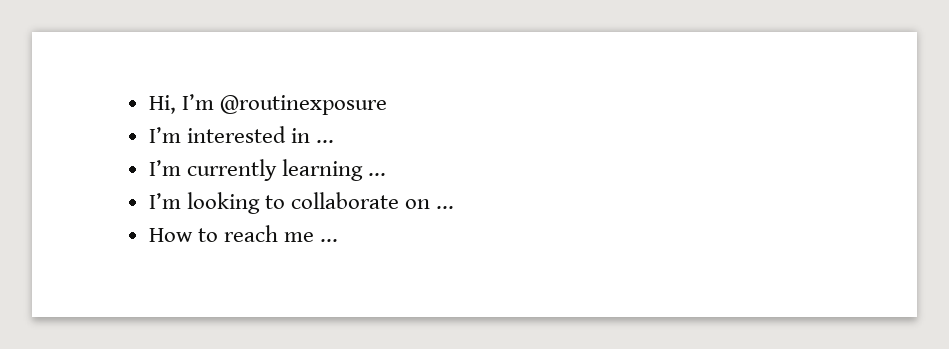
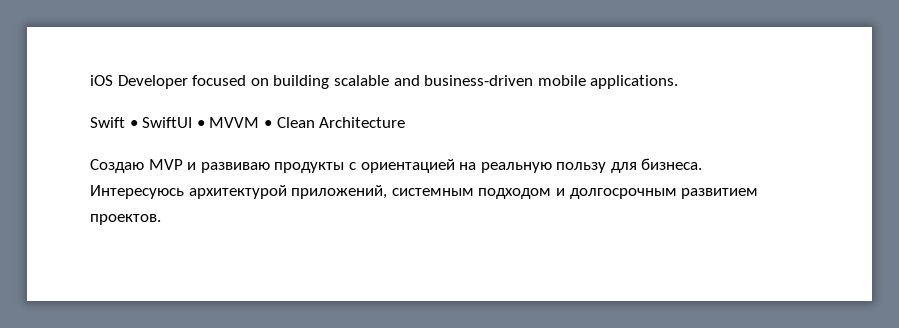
[148,94,387,115] [148,126,334,143] [148,159,386,181] [148,192,455,214] [148,225,339,242] Hi, I’m @routinexposure // I’m interested in ... // I’m currently learning ... // I’m looking to collaborate on ... // How to reach me ... -> [90,75,679,89] [90,117,406,128] [90,158,703,173] [90,185,759,199] [90,214,161,225] iOS Developer focused on building scalable and business-driven mobile applications. // Swift • SwiftUI • MVVM • Clean Architecture // Создаю MVP и развиваю продукты с ориентацией на реальную пользу для бизнеса. Интересуюсь архитектурой приложений, системным подходом и долгосрочным развитием проектов.

